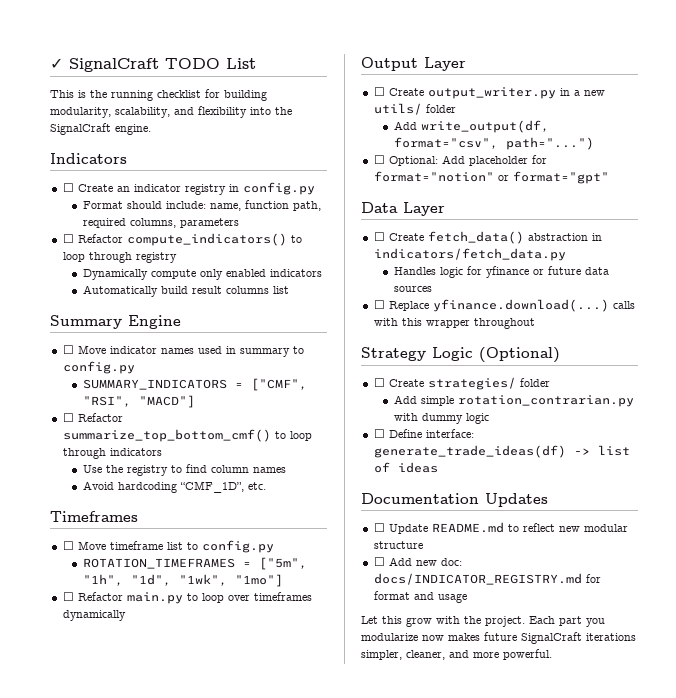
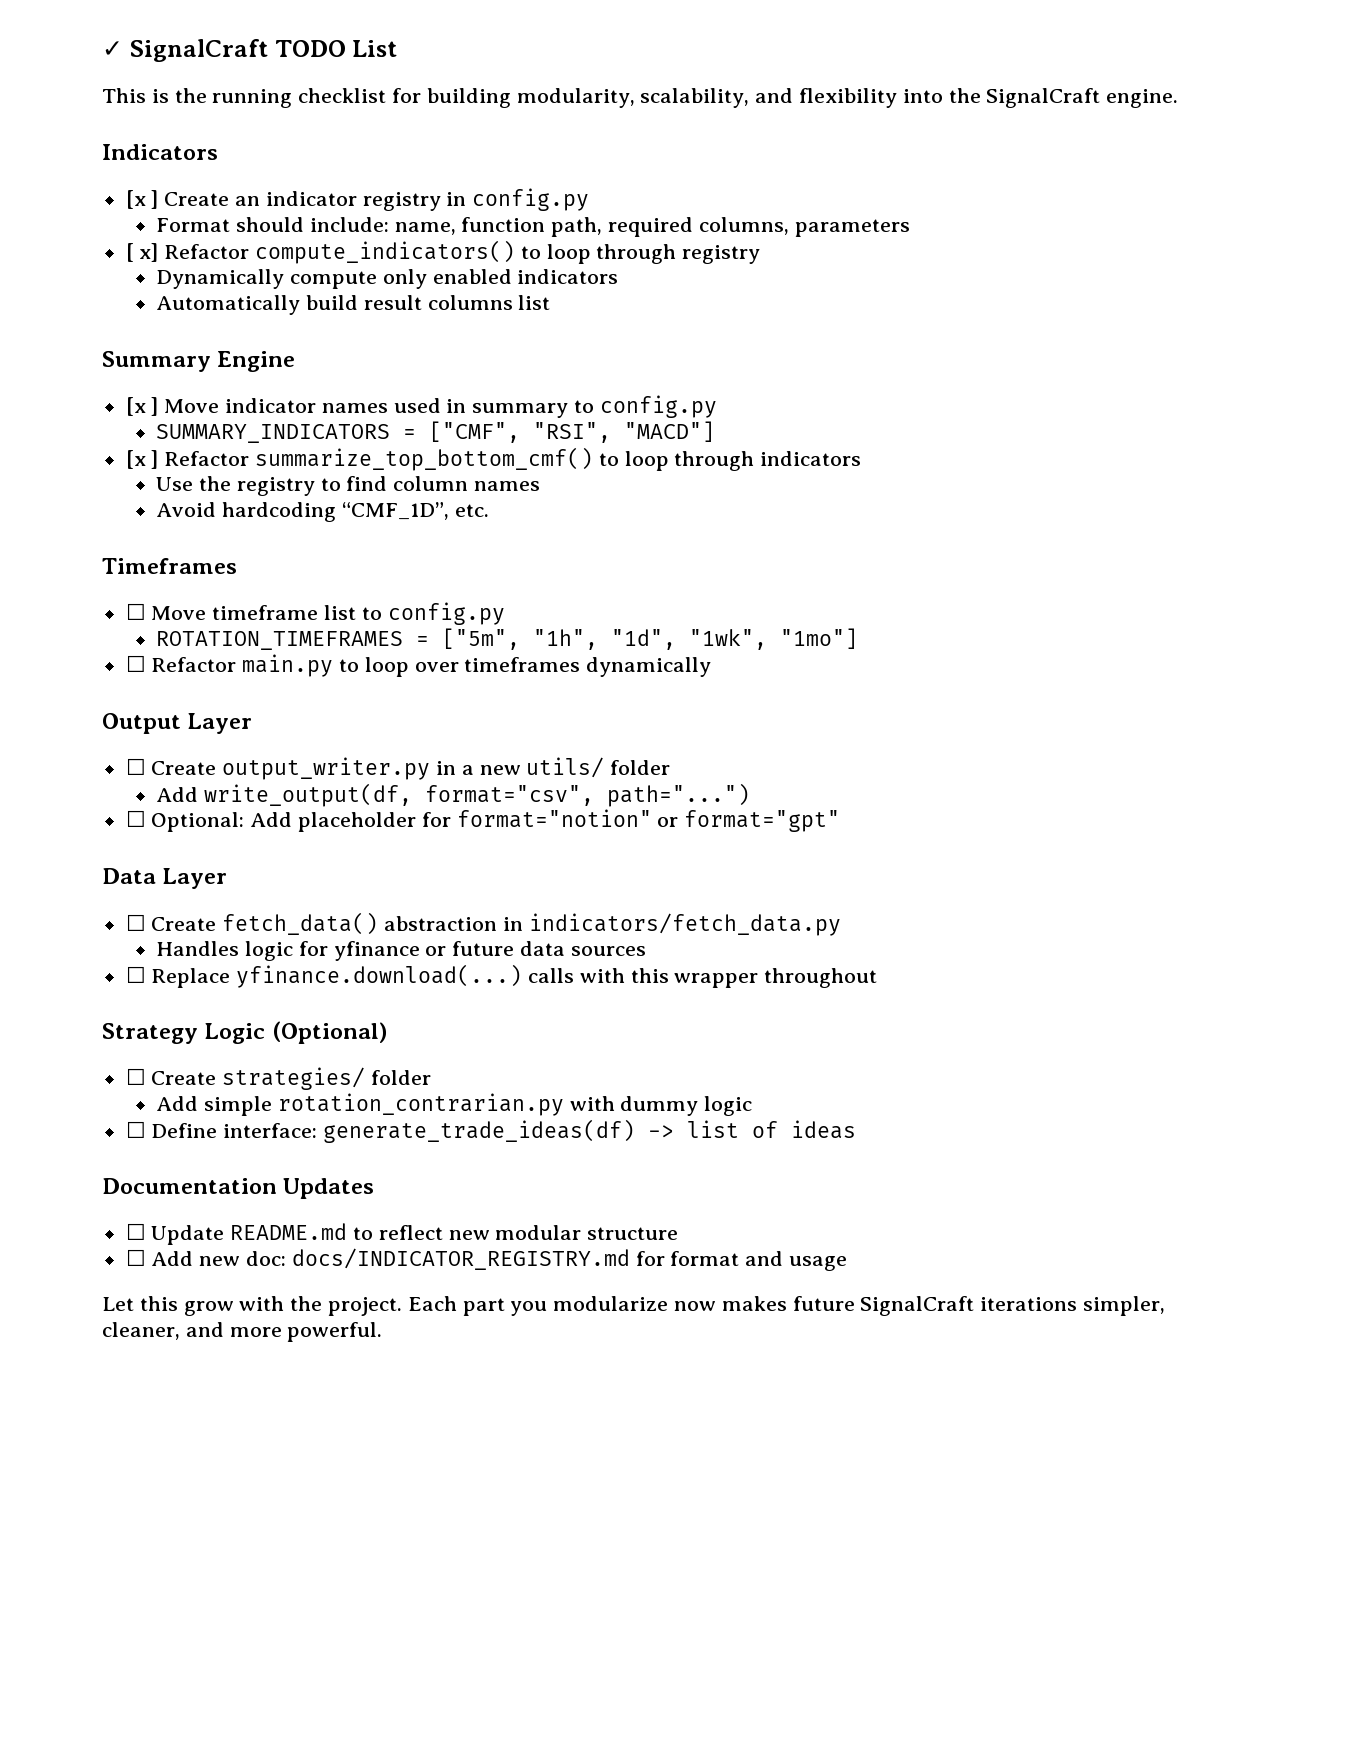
[62,183,74,192] ☐ -> [125,190,159,209] [x ]
[62,234,74,243] ☐ -> [125,243,159,262] [ x]
[62,345,74,354] ☐ -> [125,397,159,416] [x ]
[62,413,74,422] ☐ -> [125,450,159,469] [x ]

